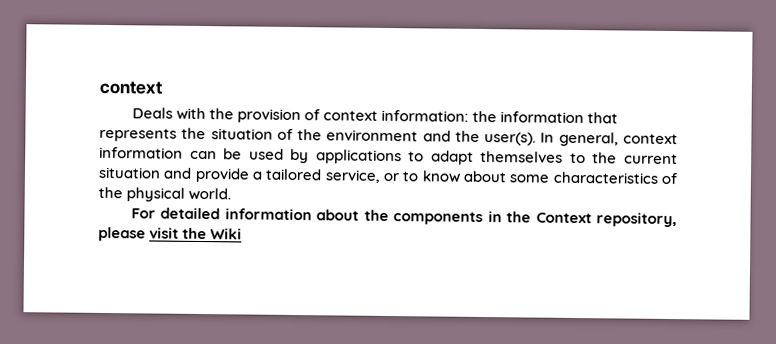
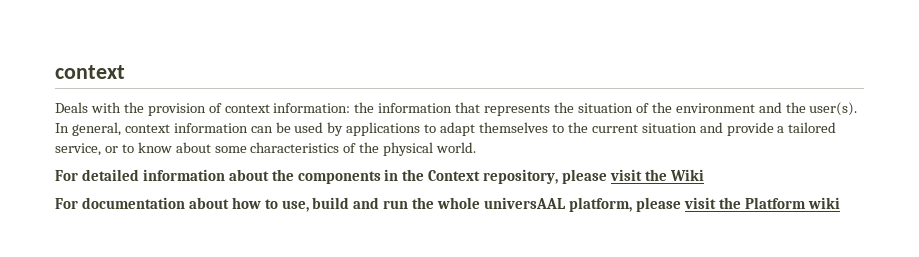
(243, 234) none -> [55,197,840,212] // For documentation about how to use, build and run the whole universAAL platform, please visit the Platform wiki

